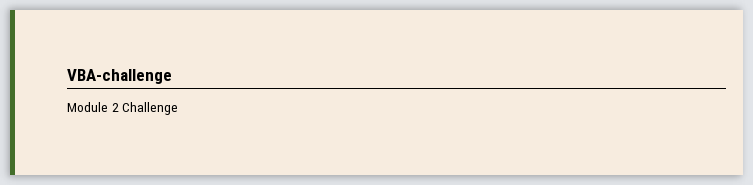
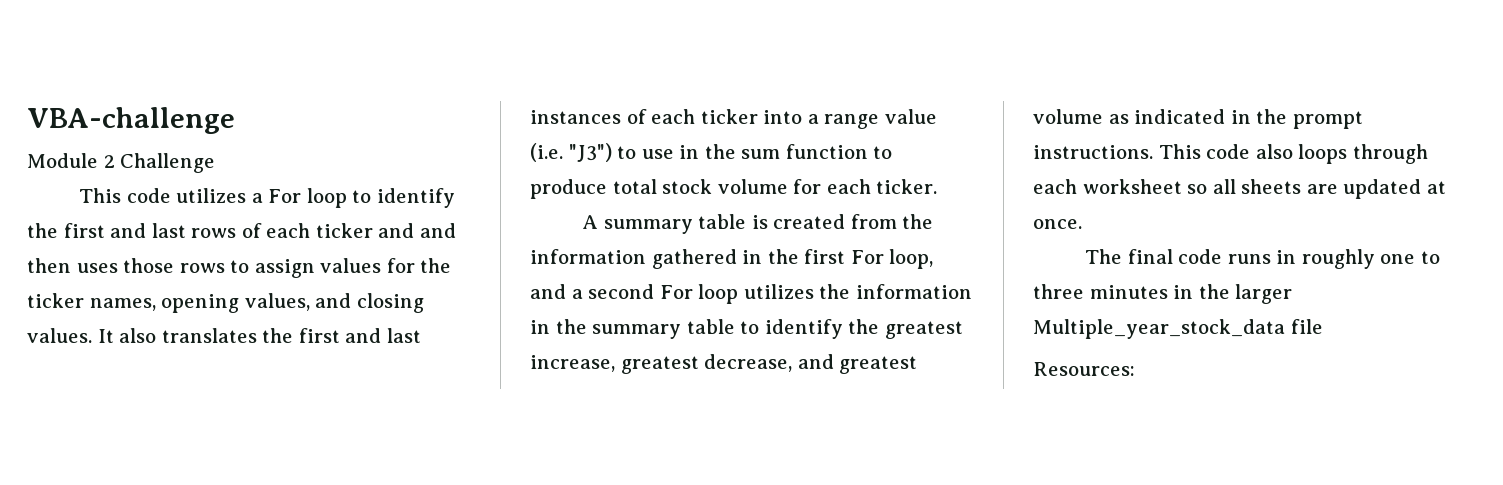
(179, 108) none -> [79,188,455,208] [27,223,456,238] [27,258,452,278] [27,293,424,313] [27,328,421,343] [530,109,937,129] [530,143,893,162] [530,179,938,199] [582,214,934,234] [530,249,934,269] [530,284,972,304] [530,319,963,339] [530,354,918,374] [1033,109,1363,129] [1033,144,1428,164] [1033,179,1446,199] [1033,219,1082,229] [1085,249,1440,269] [1033,284,1293,304] [1033,319,1323,339] [1033,362,1135,376] // This code utilizes a For loop to identify the first and last rows of each ticker and and then uses those rows to assign values for the ticker names, opening values, and closing values. It also translates the first and last instances of each ticker into a range value (i.e. "J3") to use in the sum function to produce total stock volume for each ticker. // A summary table is created from the information gathered in the first For loop, and a second For loop utilizes the information in the summary table to identify the greatest increase, greatest decrease, and greatest volume as indicated in the prompt instructions. This code also loops through each worksheet so all sheets are updated at once. // The final code runs in roughly one to three minutes in the larger Multiple_year_stock_data file // Resources:

